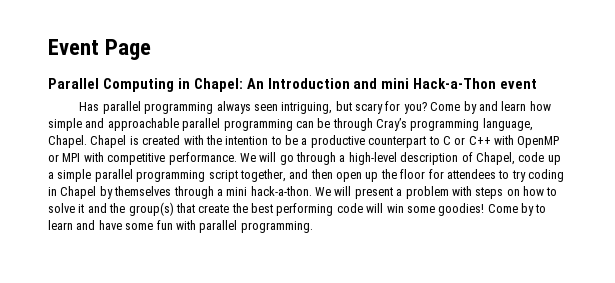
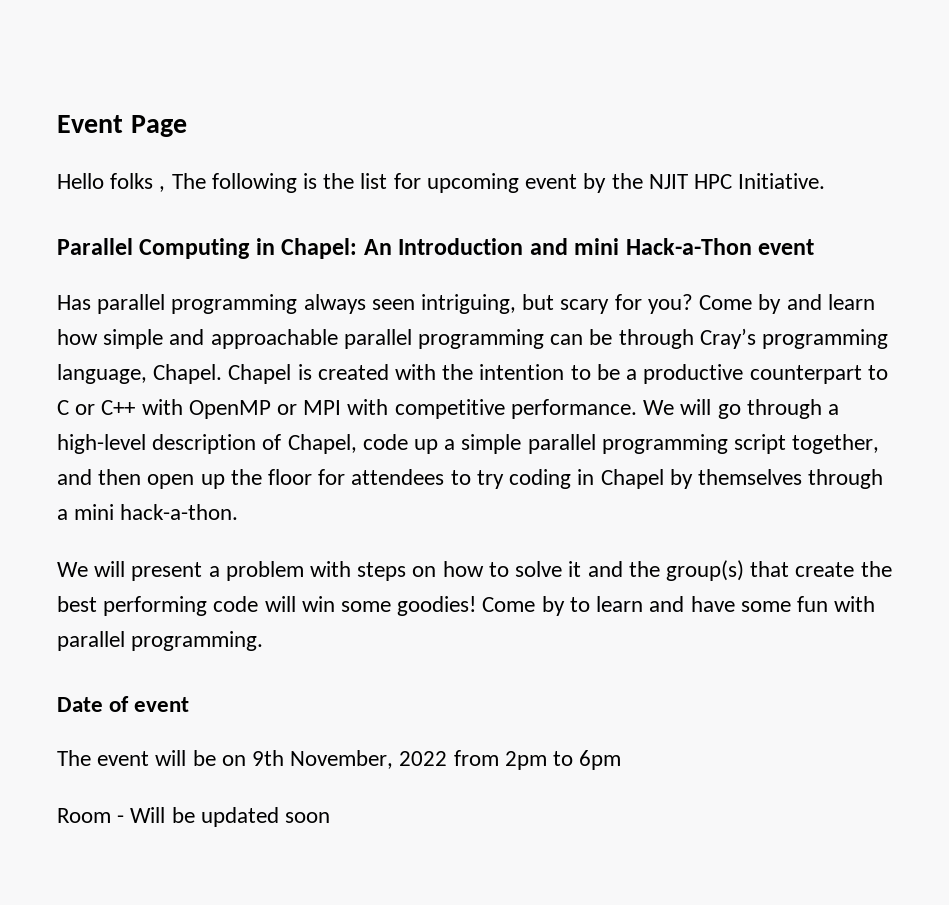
(152, 49) none -> [57,173,826,193] // Hello folks , The following is the list for upcoming event by the NJIT HPC Initiative.
(312, 191) none -> (239, 512) //
(313, 227) none -> [57,696,190,712] [57,750,622,770] [57,807,331,827] // Date of event // The event will be on 9th November, 2022 from 2pm to 6pm // Room - Will be updated soon

